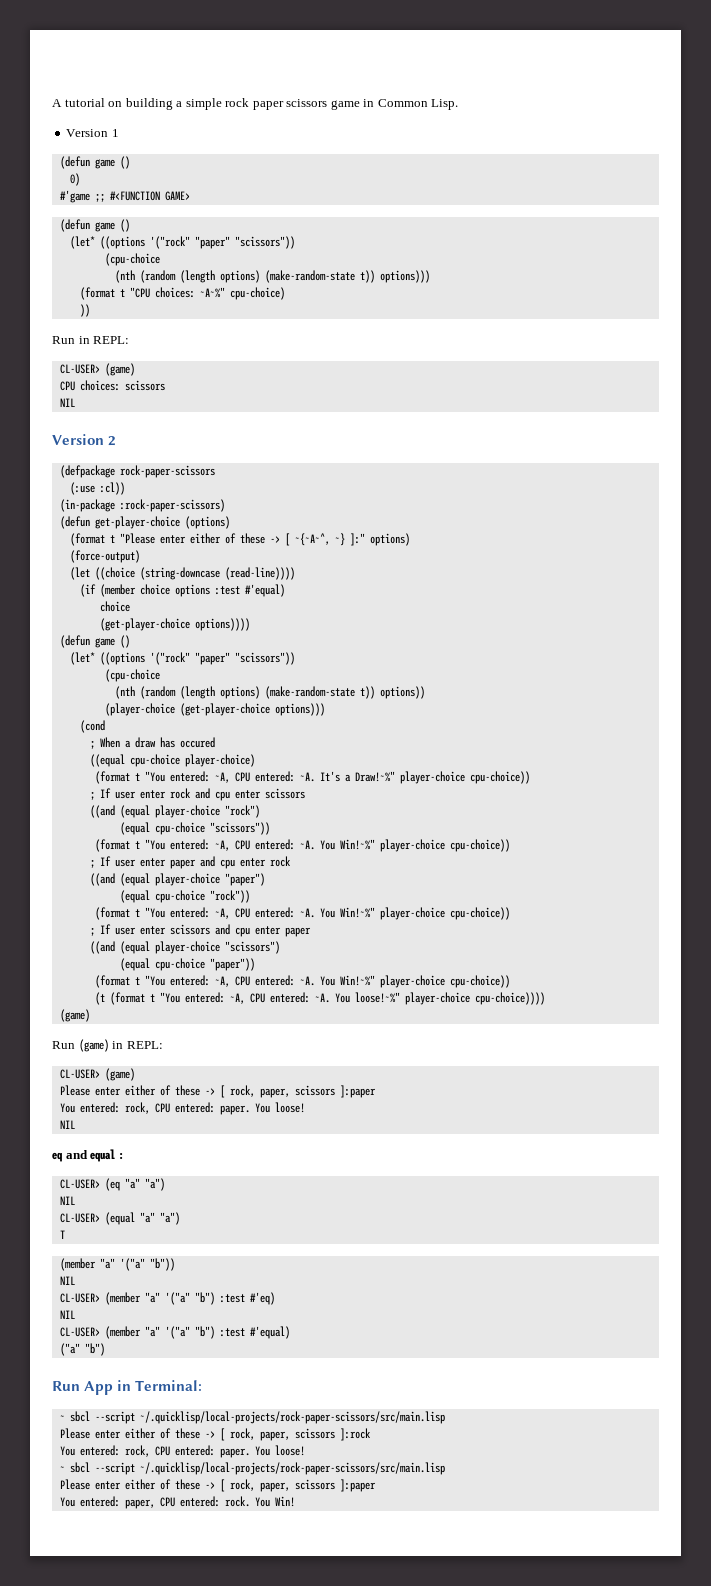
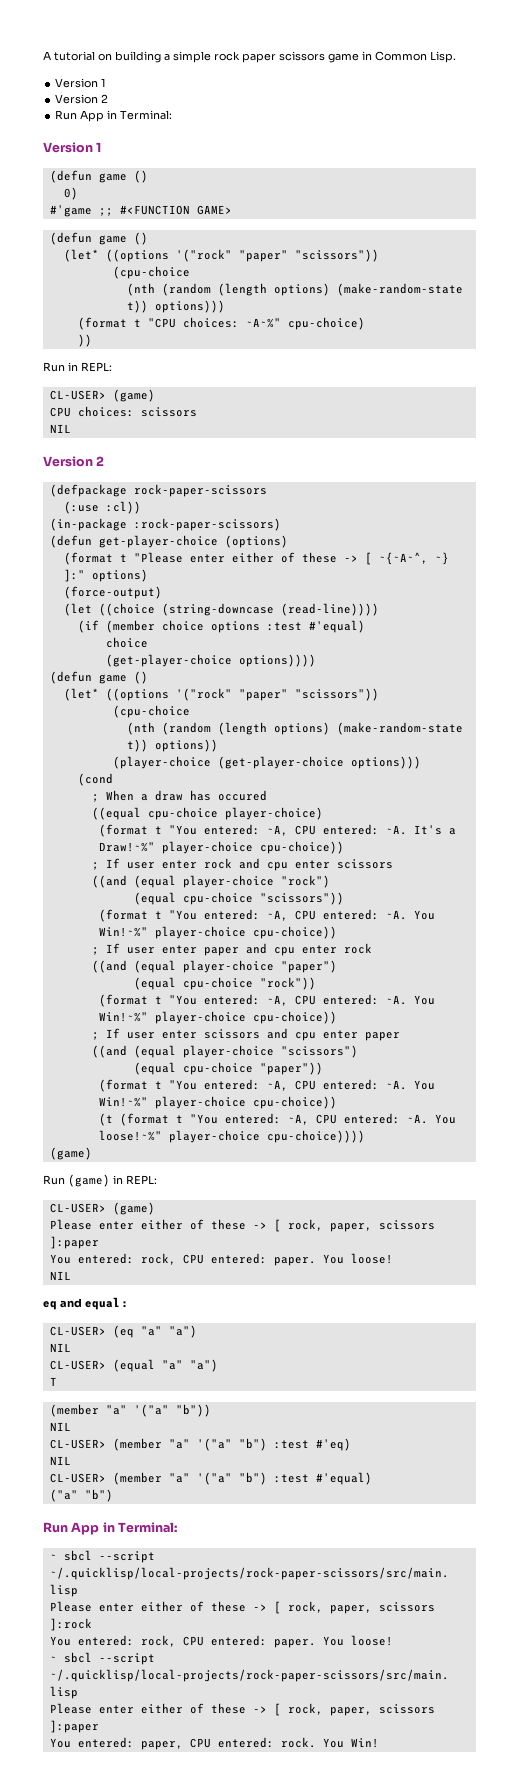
(119, 133) none -> [55,94,109,104] [55,110,173,122] [43,142,102,153] // Version 2 // Run App in Terminal: // Version 1

